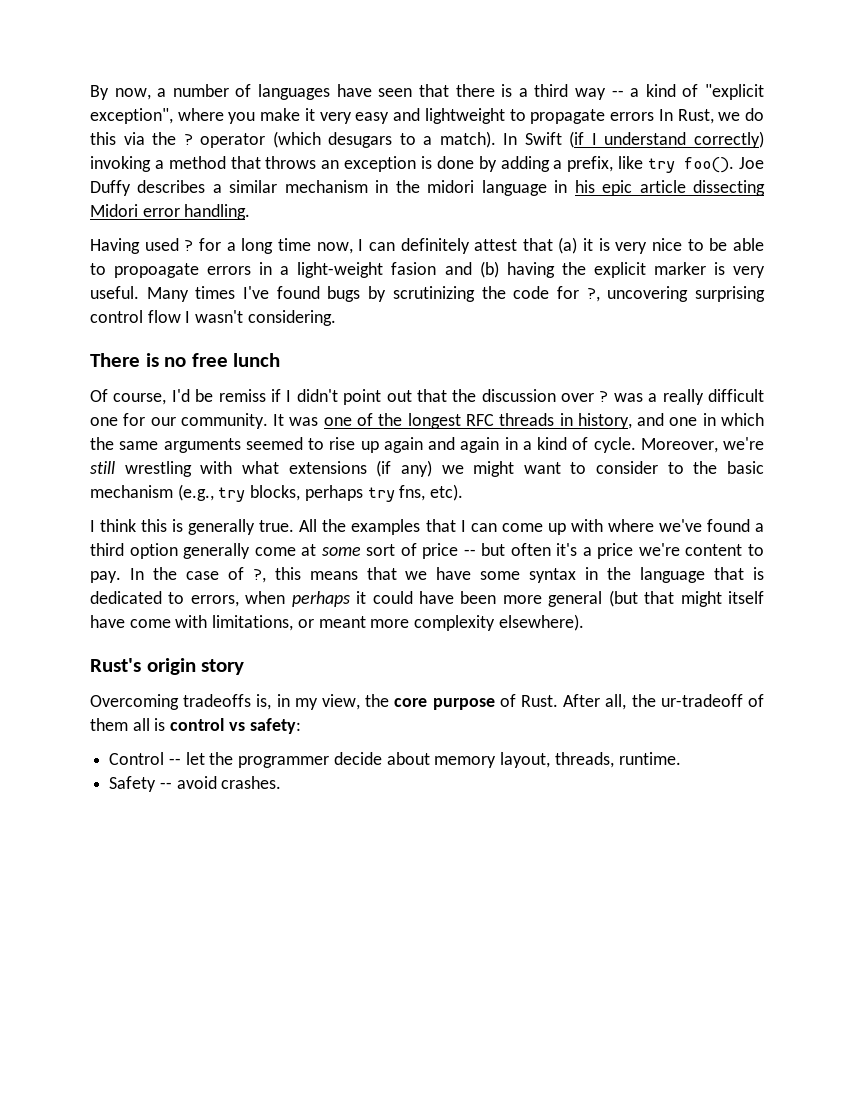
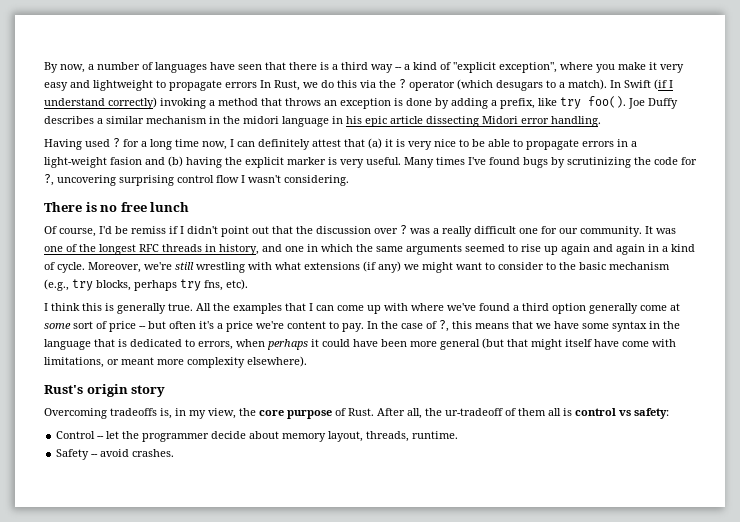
[114,263,200,278] propoagate -> [526,139,579,150] propagate

